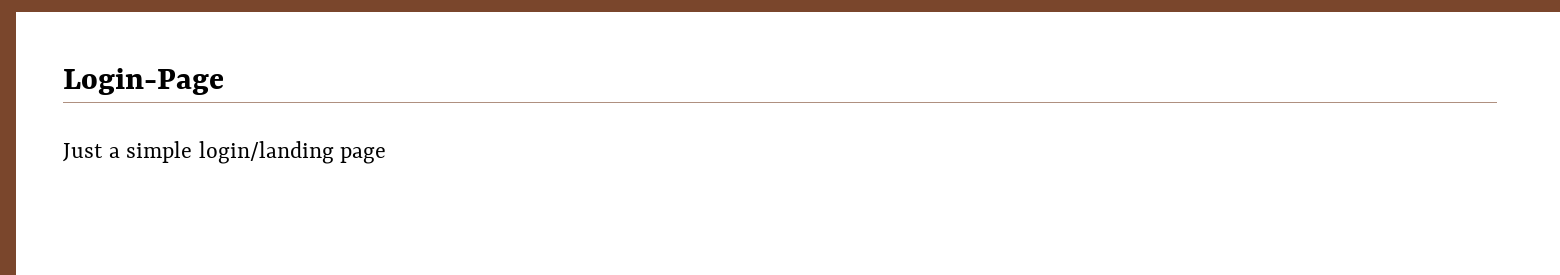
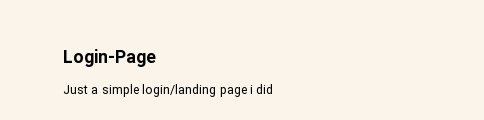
(387, 155) none -> [249,84,274,94] i did

